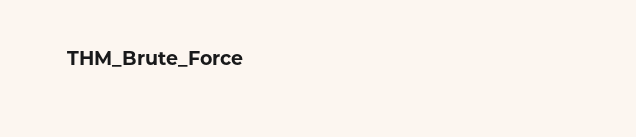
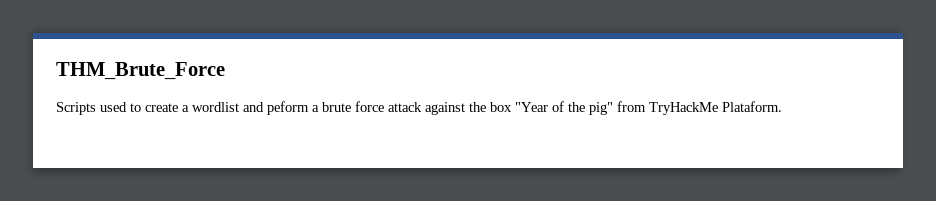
(243, 59) none -> [56,101,782,115] // Scripts used to create a wordlist and peform a brute force attack against the box "Year of the pig" from TryHackMe Plataform.

